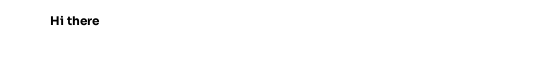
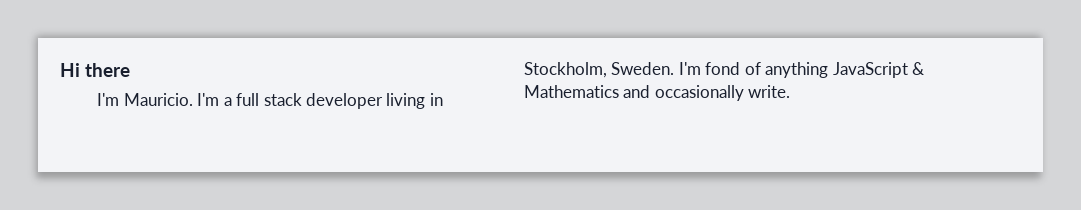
(101, 21) none -> [97,93,443,109] [524,62,925,78] [524,85,791,101] // I'm Mauricio. I'm a full stack developer living in Stockholm, Sweden. I'm fond of anything JavaScript & Mathematics and occasionally write.

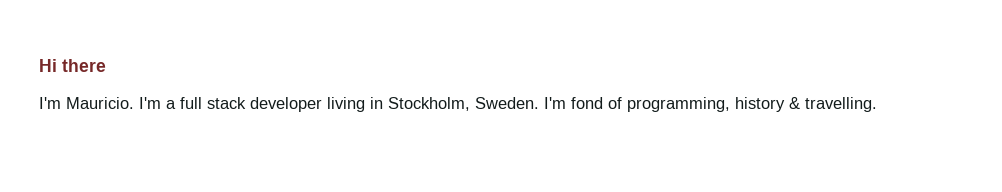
[765,62,925,78] [524,85,791,101] anything JavaScript & Mathematics and occasionally write. -> [627,97,877,112] programming, history & travelling.

